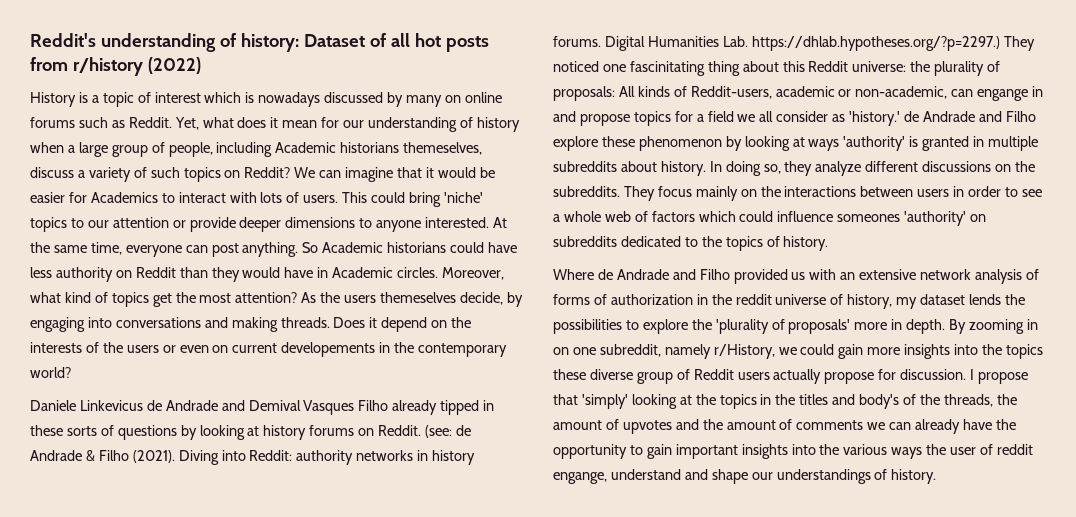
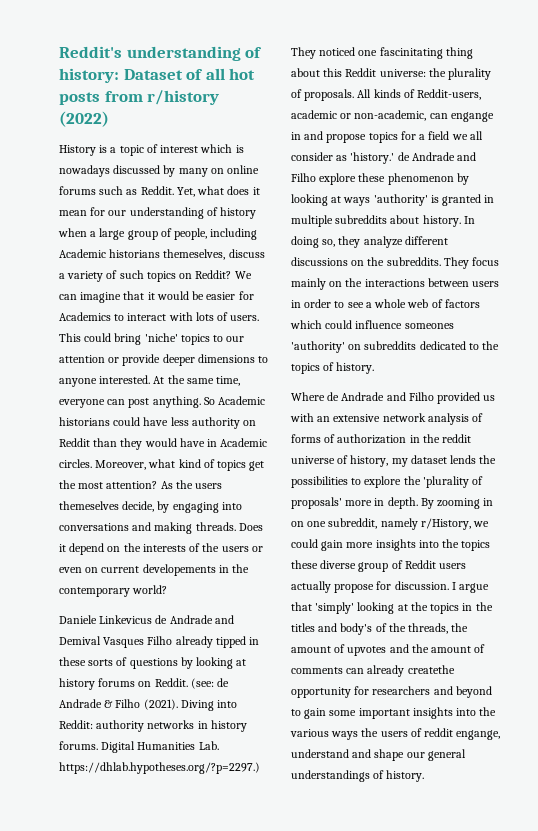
[553,86,615,101] proposals: -> [304,89,355,101] proposals.
[978,372,1029,384] propose -> [459,583,490,593] argue
[867,422,886,430] we -> (343, 670) none
[963,419,1016,430] [553,444,627,459] have the opportunity -> [407,665,455,674] [291,686,492,698] createthe opportunity for researchers and beyond
(672, 451) none -> [329,710,357,716] some
[950,447,977,455] user -> [380,731,408,737] users
(773, 476) none -> [427,749,466,761] general

